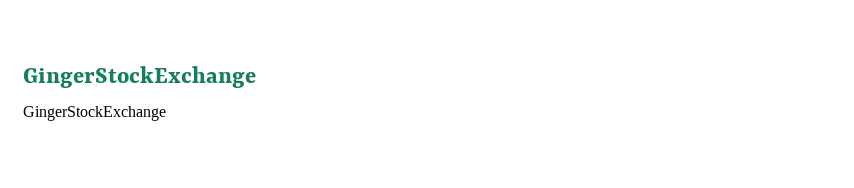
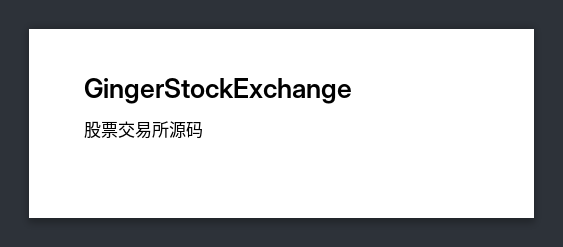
[23,106,166,121] GingerStockExchange -> [84,121,203,139] 股票交易所源码

